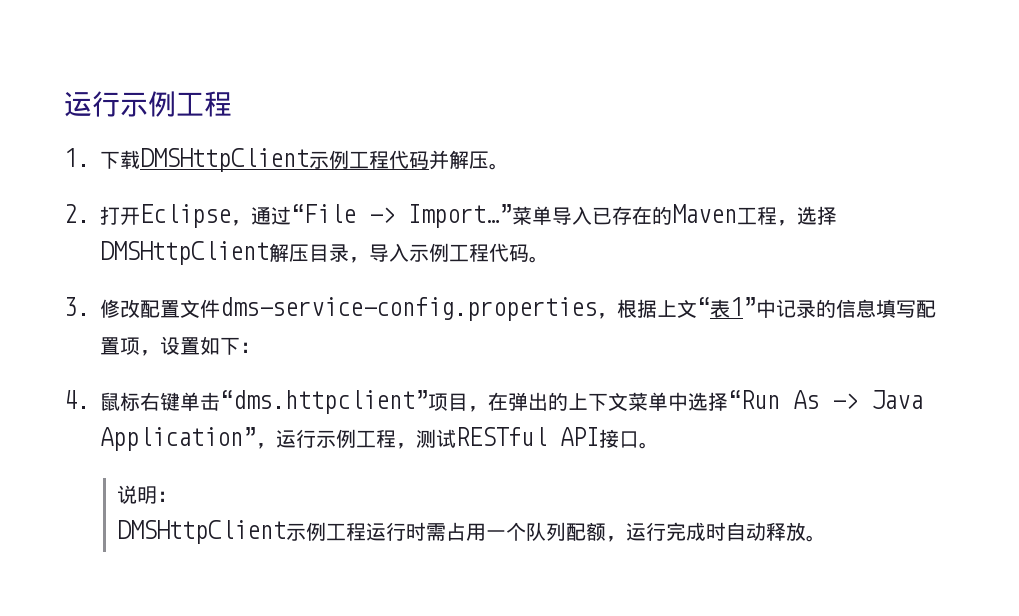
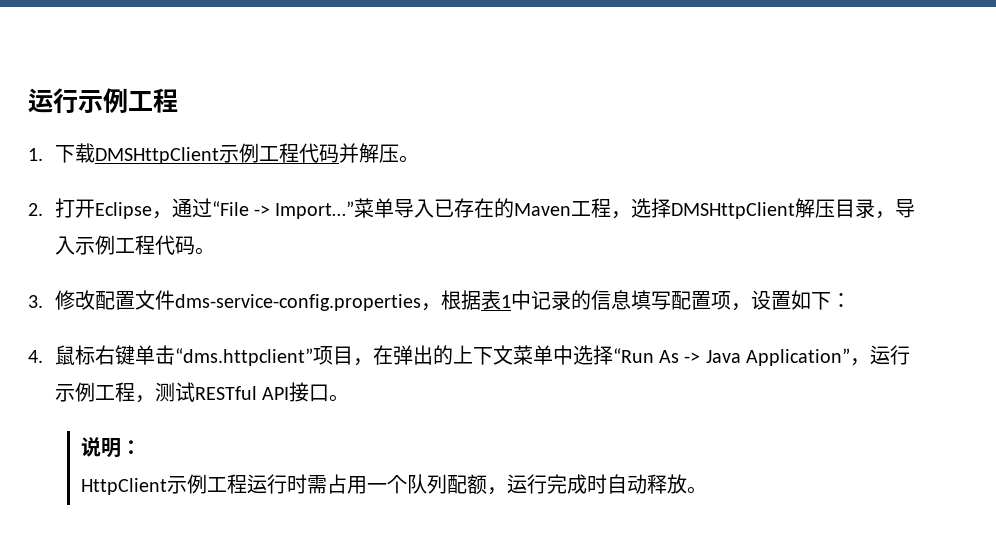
[657,297,756,318] 上文“表1” -> [480,290,511,310] 表1
[116,520,286,544] DMSHttpClient -> [81,478,168,495] HttpClient

